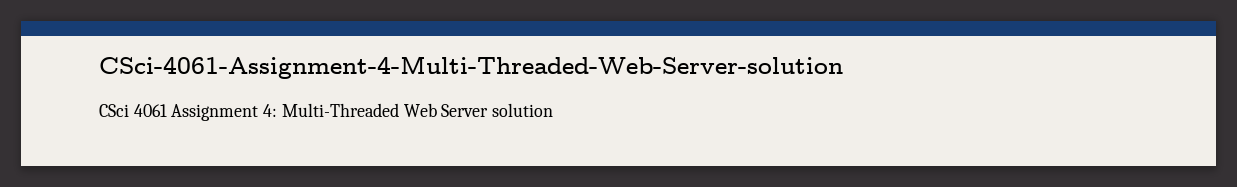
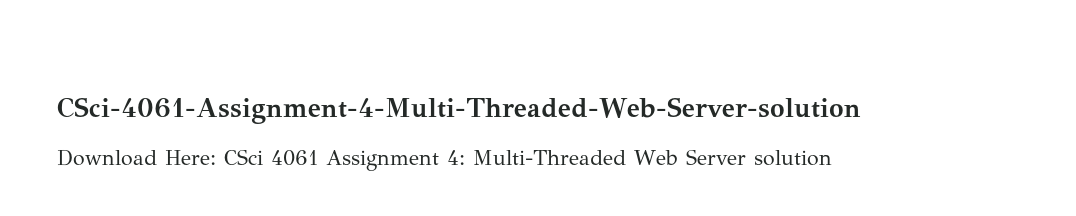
(843, 67) none -> [57,149,216,166] Download Here:

